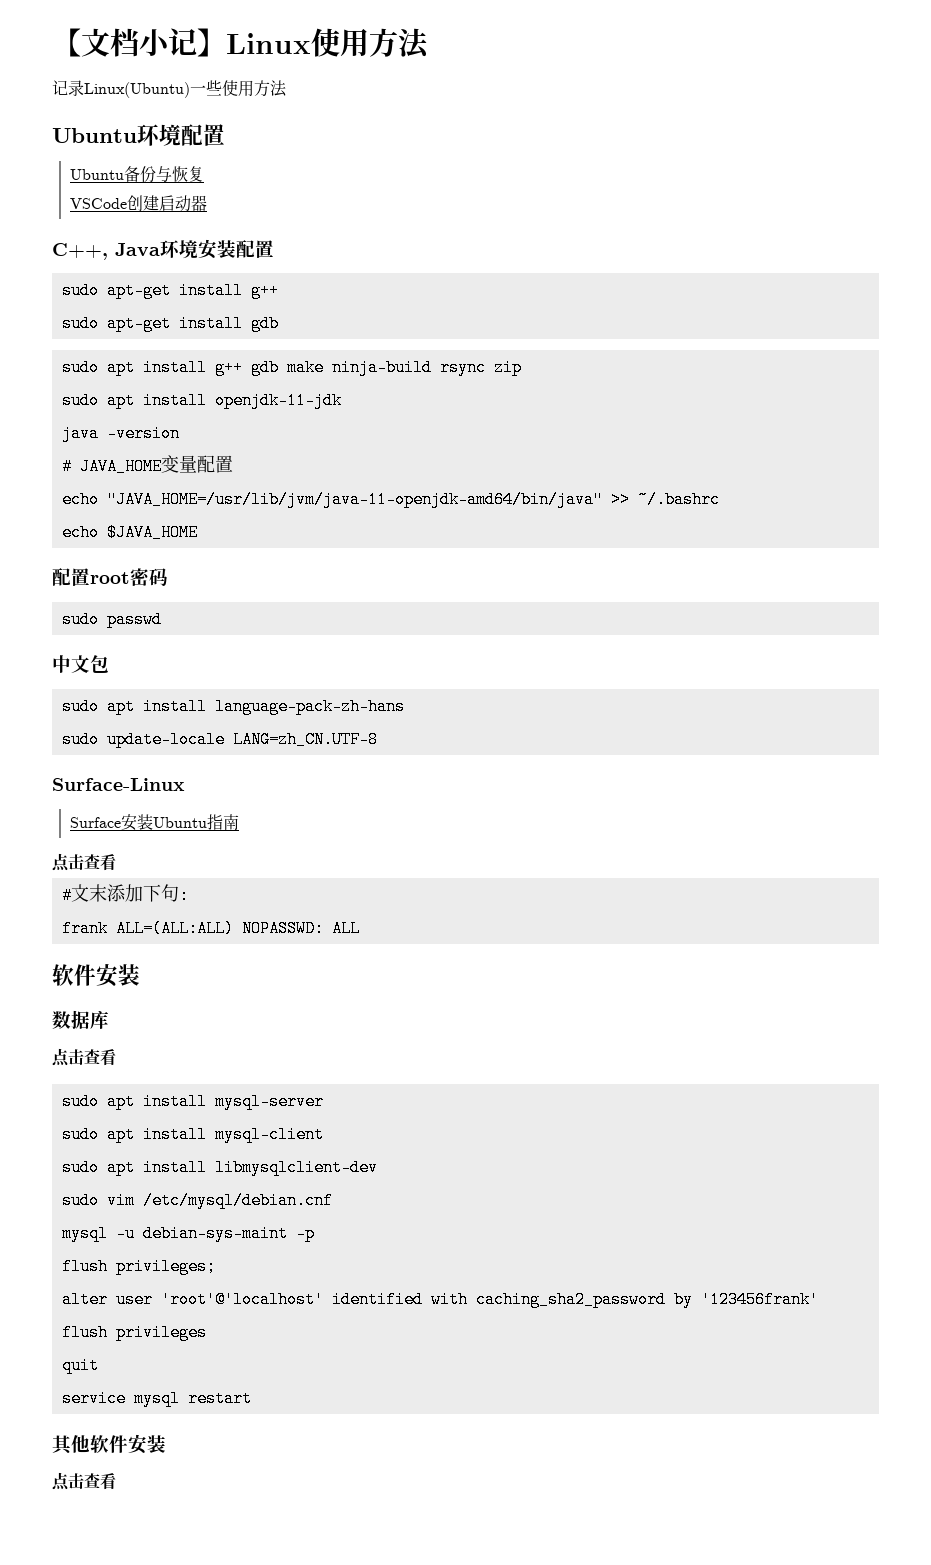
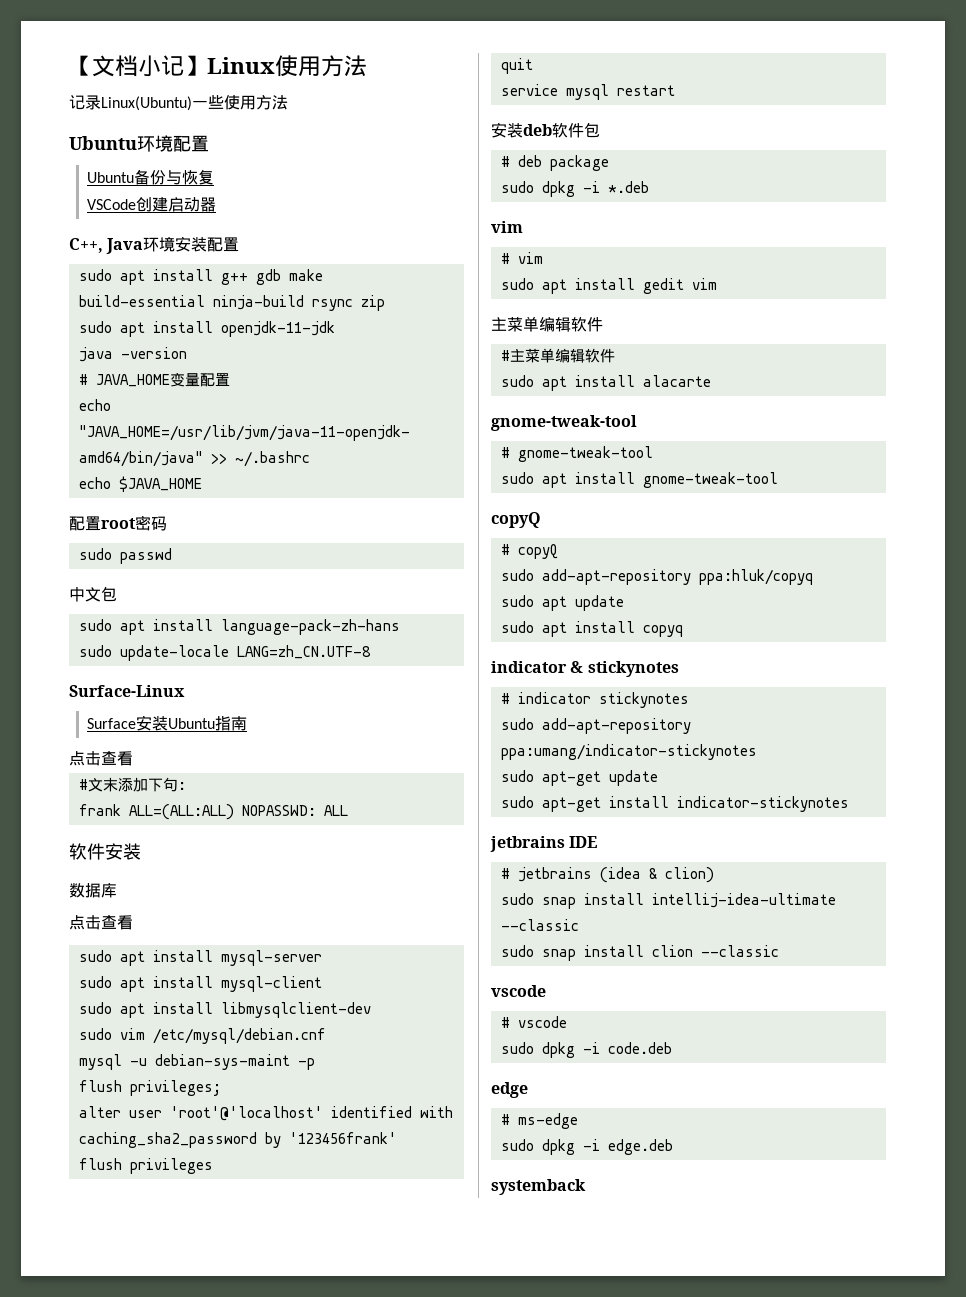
[61,282,279,299] [61,315,279,332] // sudo apt-get install g++ // sudo apt-get install gdb -> (240, 244) none
(324, 367) none -> [78,295,205,307] build-essential
[52,1434,166,1455] [52,1472,116,1490] 其他软件安装 // 点击查看 -> [491,122,600,138] [500,155,609,171] [500,181,649,197] [491,221,523,233] [500,252,543,264] [500,278,717,294] [491,316,603,332] [500,348,615,363] [500,375,711,391] [491,415,637,431] [500,446,653,462] [500,472,778,488] [491,512,541,528] [500,544,558,559] [500,569,813,585] [500,595,624,611] [500,621,683,637] [491,661,679,677] [500,692,689,708] [500,718,691,734] [500,744,757,760] [500,770,658,786] [500,796,849,812] [490,836,598,852] [500,867,714,883] [500,893,836,909] [500,919,579,931] [500,945,779,961] [491,985,546,997] [500,1016,567,1028] [500,1042,672,1058] [491,1082,528,1098] [500,1113,578,1129] [500,1139,673,1155] [491,1179,586,1195] 安装deb软件包 // # deb package // sudo dpkg -i *.deb // vim // # vim // sudo apt install gedit vim // 主菜单编辑软件 // #主菜单编辑软件 // sudo apt install alacarte // gnome-tweak-tool // # gnome-tweak-tool // sudo apt install gnome-tweak-tool // copyQ // # copyQ // sudo add-apt-repository ppa:hluk/copyq // sudo apt update // sudo apt install copyq // indicator & stickynotes // # indicator stickynotes // sudo add-apt-repository ppa:umang/indicator-stickynotes // sudo apt-get update // sudo apt-get install indicator-stickynotes // jetbrains IDE // # jetbrains (idea & clion) // sudo snap install intellij-idea-ultimate --classic // sudo snap install clion --classic // vscode // # vscode // sudo dpkg -i code.deb // edge // # ms-edge // sudo dpkg -i edge.deb // systemback

